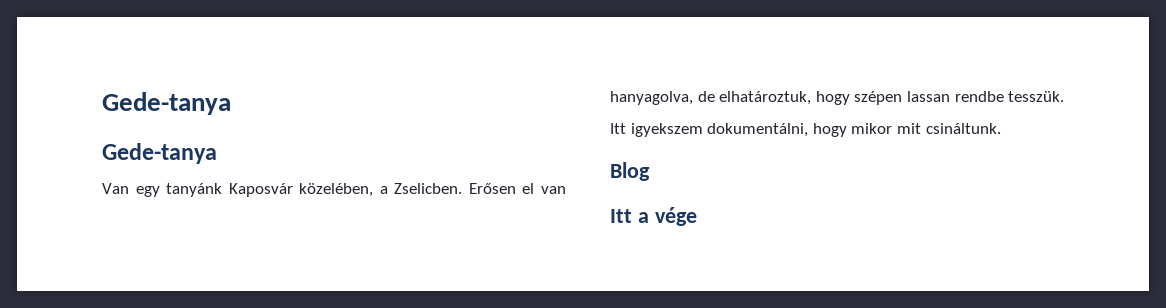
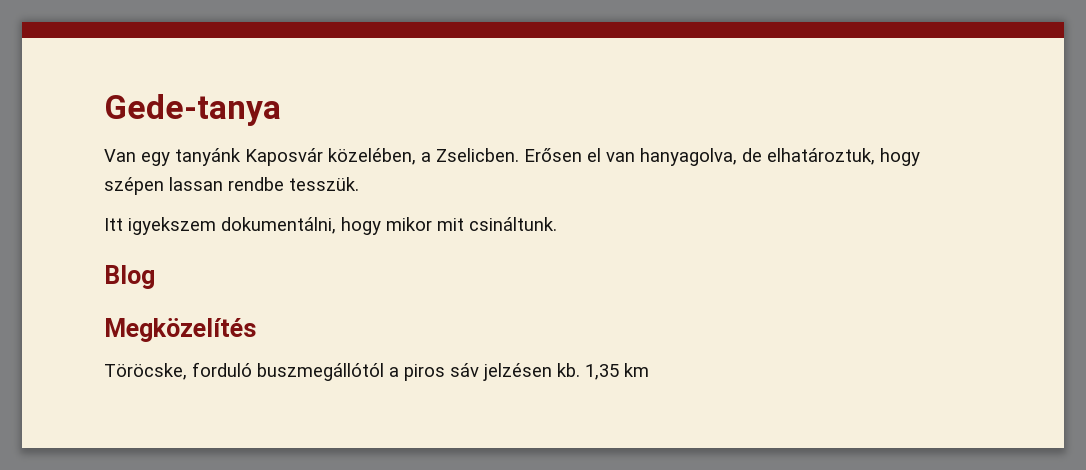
[102,92,231,115] [102,143,217,164] Gede-tanya // Gede-tanya -> [104,94,281,126] Gede-tanya
[610,207,697,226] Itt a vége -> [104,318,256,342] [104,362,649,381] Megközelítés // Töröcske, forduló buszmegállótól a piros sáv jelzésen kb. 1,35 km

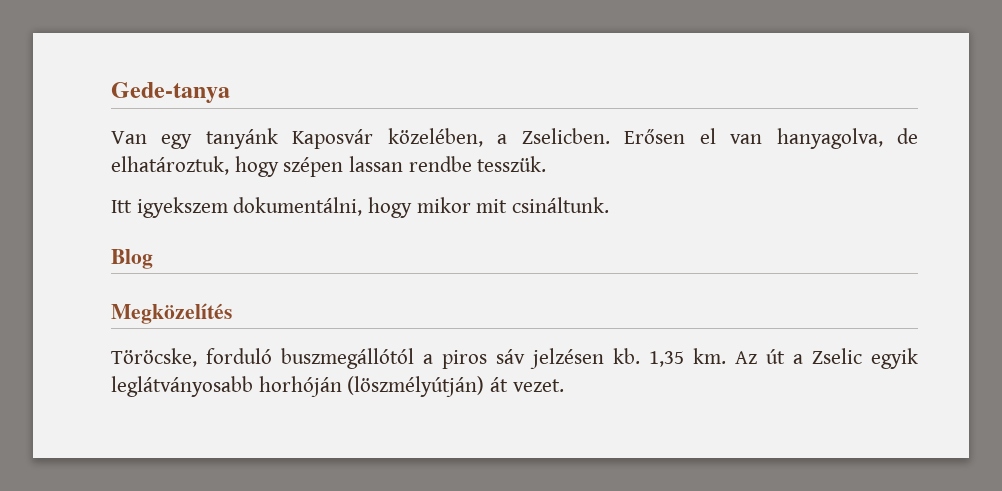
[624,363,649,377] km -> [693,348,918,369] [111,376,564,397] km. Az út a Zselic egyik leglátványosabb horhóján (löszmélyútján) át vezet.

